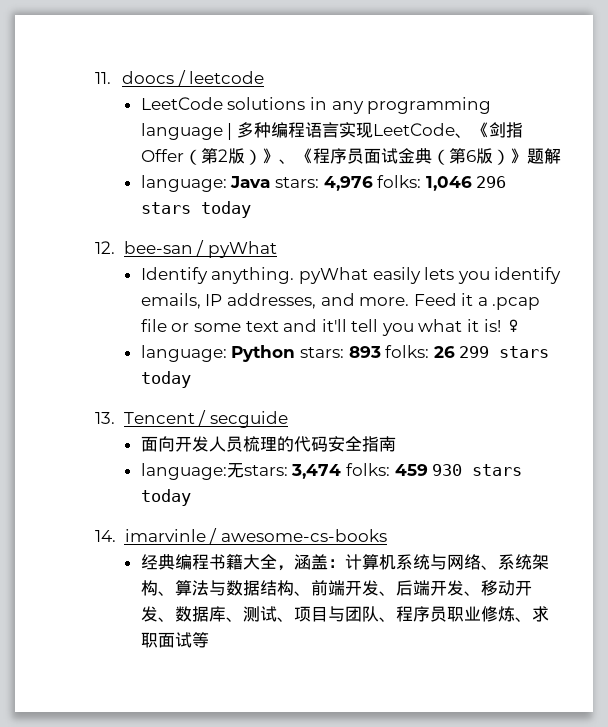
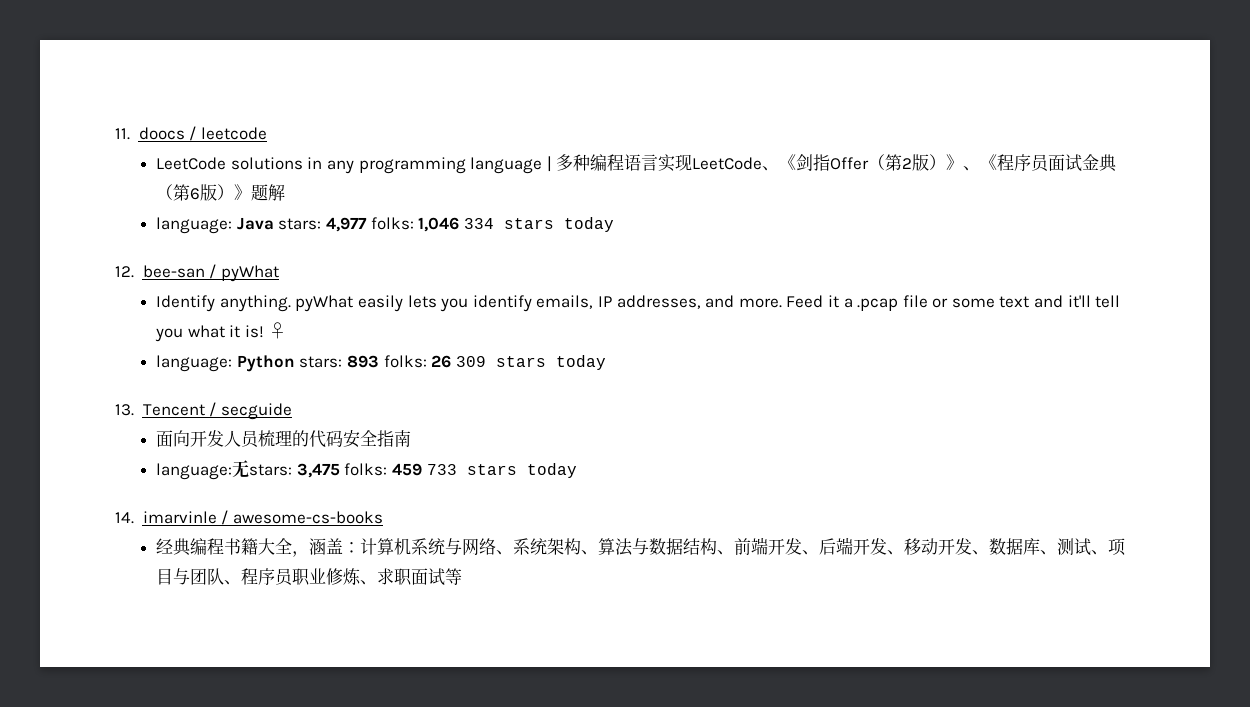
[323,176,373,191] 4,976 -> [326,217,368,232] 4,977
[476,176,507,188] 296 -> [463,218,494,229] 334
[459,346,490,358] 299 -> [455,356,486,367] 309
[291,464,342,479] 3,474 -> [296,463,340,478] 3,475
[432,464,463,476] 930 -> [426,464,457,475] 733

